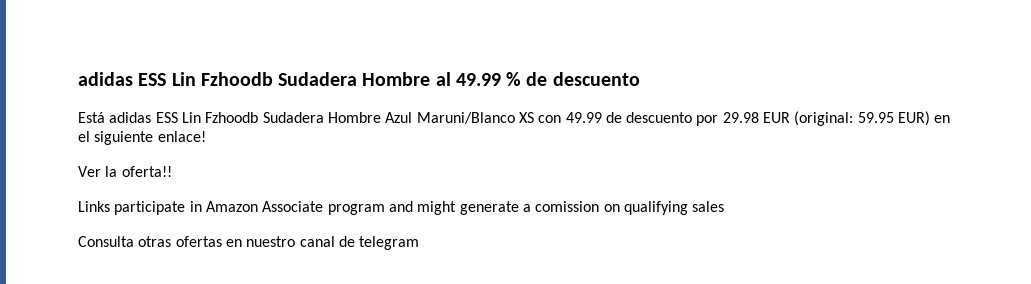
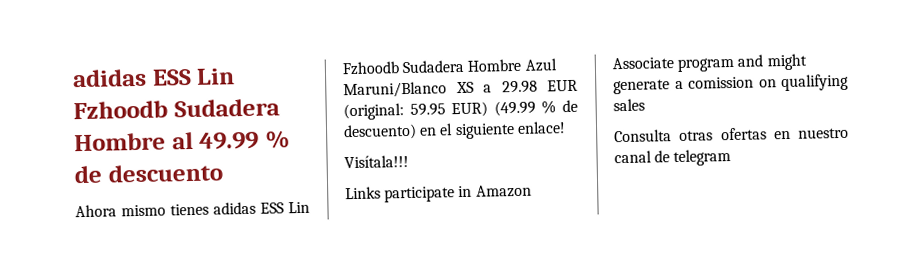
[78,112,105,123] Está -> [75,203,209,218] Ahora mismo tienes
[538,112,719,126] con 49.99 de descuento por -> [483,84,492,93] a
(931, 118) none -> [493,99,578,117] [343,123,417,141] (49.99 % de descuento)
[78,166,172,177] Ver la oferta!! -> [344,154,409,169] Visítala!!!

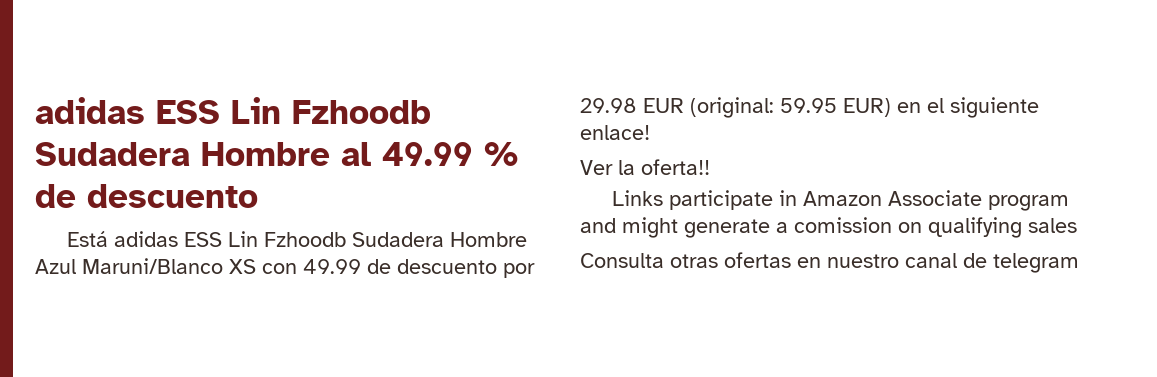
[75,203,209,218] Ahora mismo tienes -> [66,231,108,247] Está
[483,84,492,93] a -> [262,259,535,278] con 49.99 de descuento por
[493,99,578,117] [343,123,417,141] (49.99 % de descuento) -> (891, 107) none
[344,154,409,169] Visítala!!! -> [580,159,710,175] Ver la oferta!!

